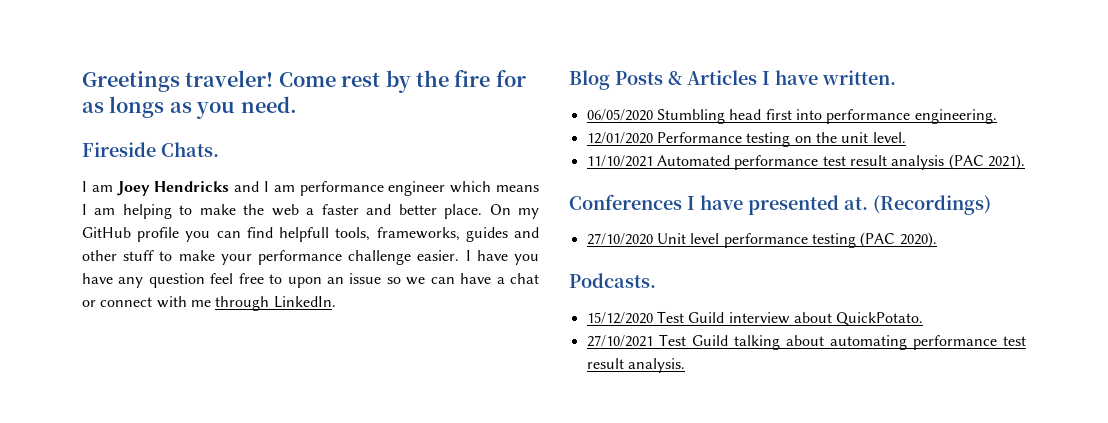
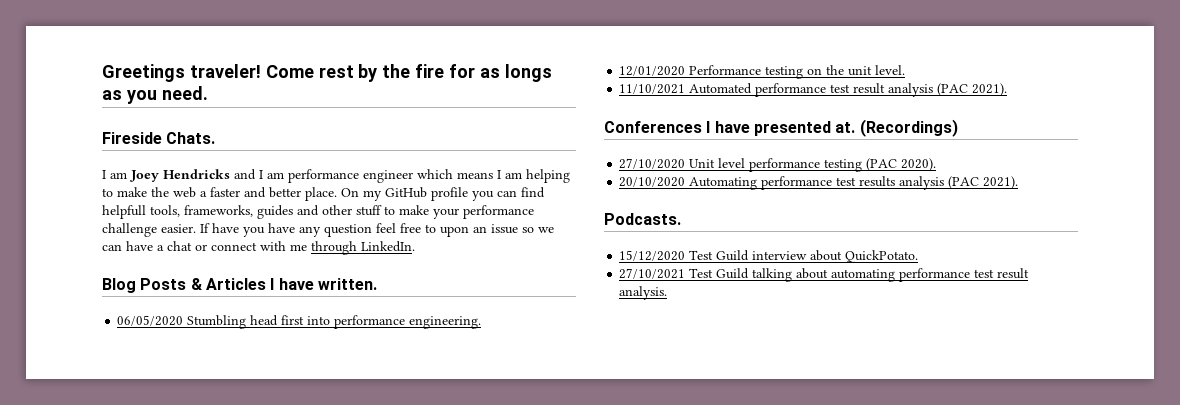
[465,250,471,261] I -> [200,223,210,233] If
(937, 240) none -> [619,176,1019,190] // 20/10/2020 Automating performance test results analysis (PAC 2021).

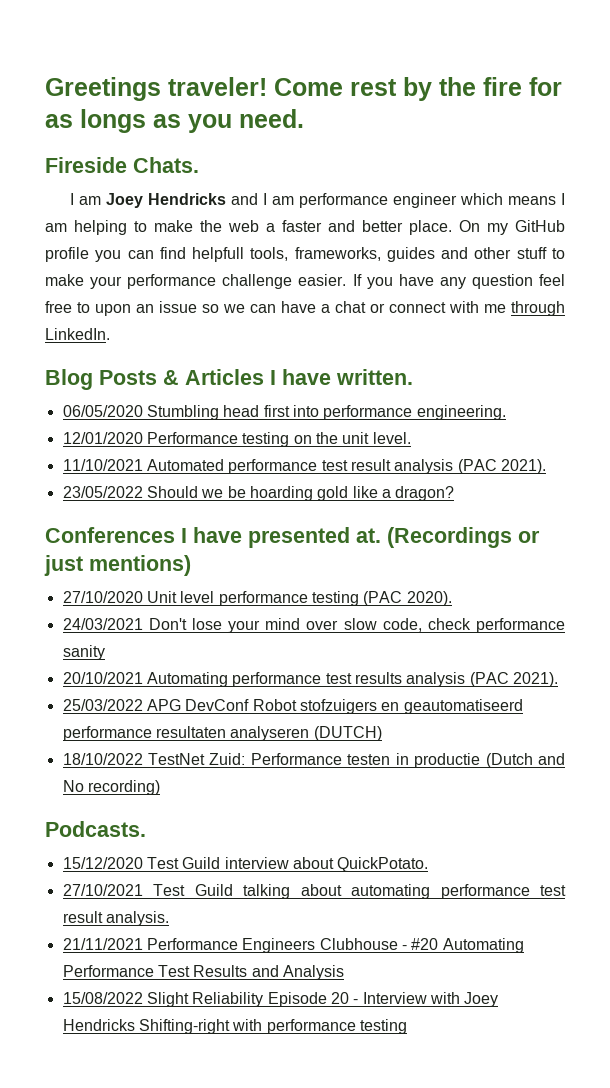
[212,223,239,233] have -> (362, 280) none
(1008, 89) none -> [62,486,455,501] // 23/05/2022 Should we be hoarding gold like a dragon?
[859,119,958,137] (Recordings) -> [387,527,540,548] [44,555,191,576] (Recordings or just mentions)
[619,177,686,187] 20/10/2020 -> [62,618,565,633] [62,645,105,660] [62,672,143,684] 24/03/2021 Don't lose your mind over slow code, check performance sanity // 20/10/2021
(1019, 182) none -> [62,699,523,714] [62,726,382,741] [62,753,565,768] [62,780,160,795] // 25/03/2022 APG DevConf Robot stofzuigers en geautomatiseerd performance resultaten analyseren (DUTCH) // 18/10/2022 TestNet Zuid: Performance testen in productie (Dutch and No recording)
(668, 293) none -> [62,938,524,953] [62,965,344,980] [62,992,499,1007] [62,1019,407,1034] // 21/11/2021 Performance Engineers Clubhouse - #20 Automating Performance Test Results and Analysis // 15/08/2022 Slight Reliability Episode 20 - Interview with Joey Hendricks Shifting-right with performance testing

